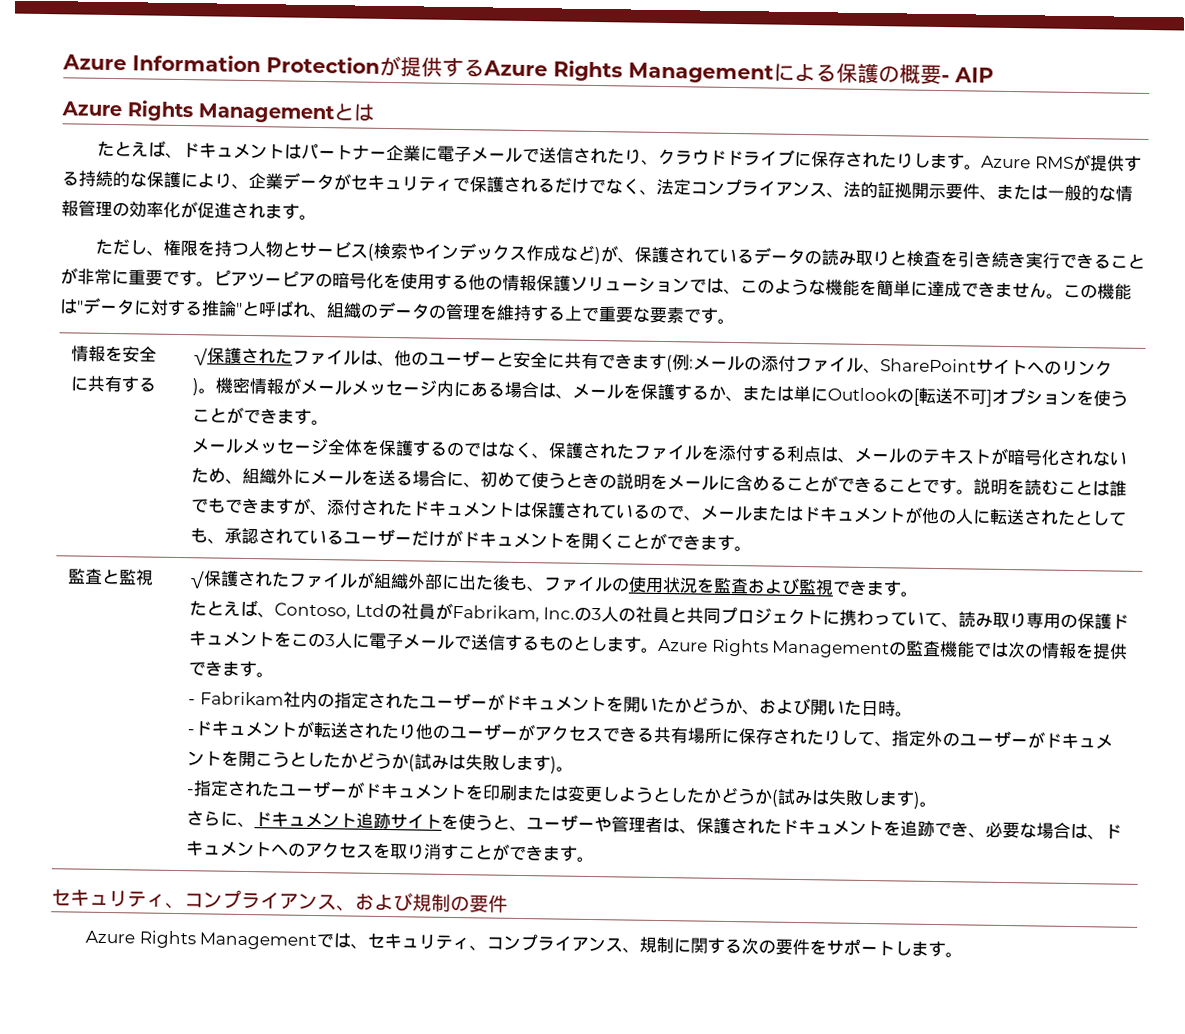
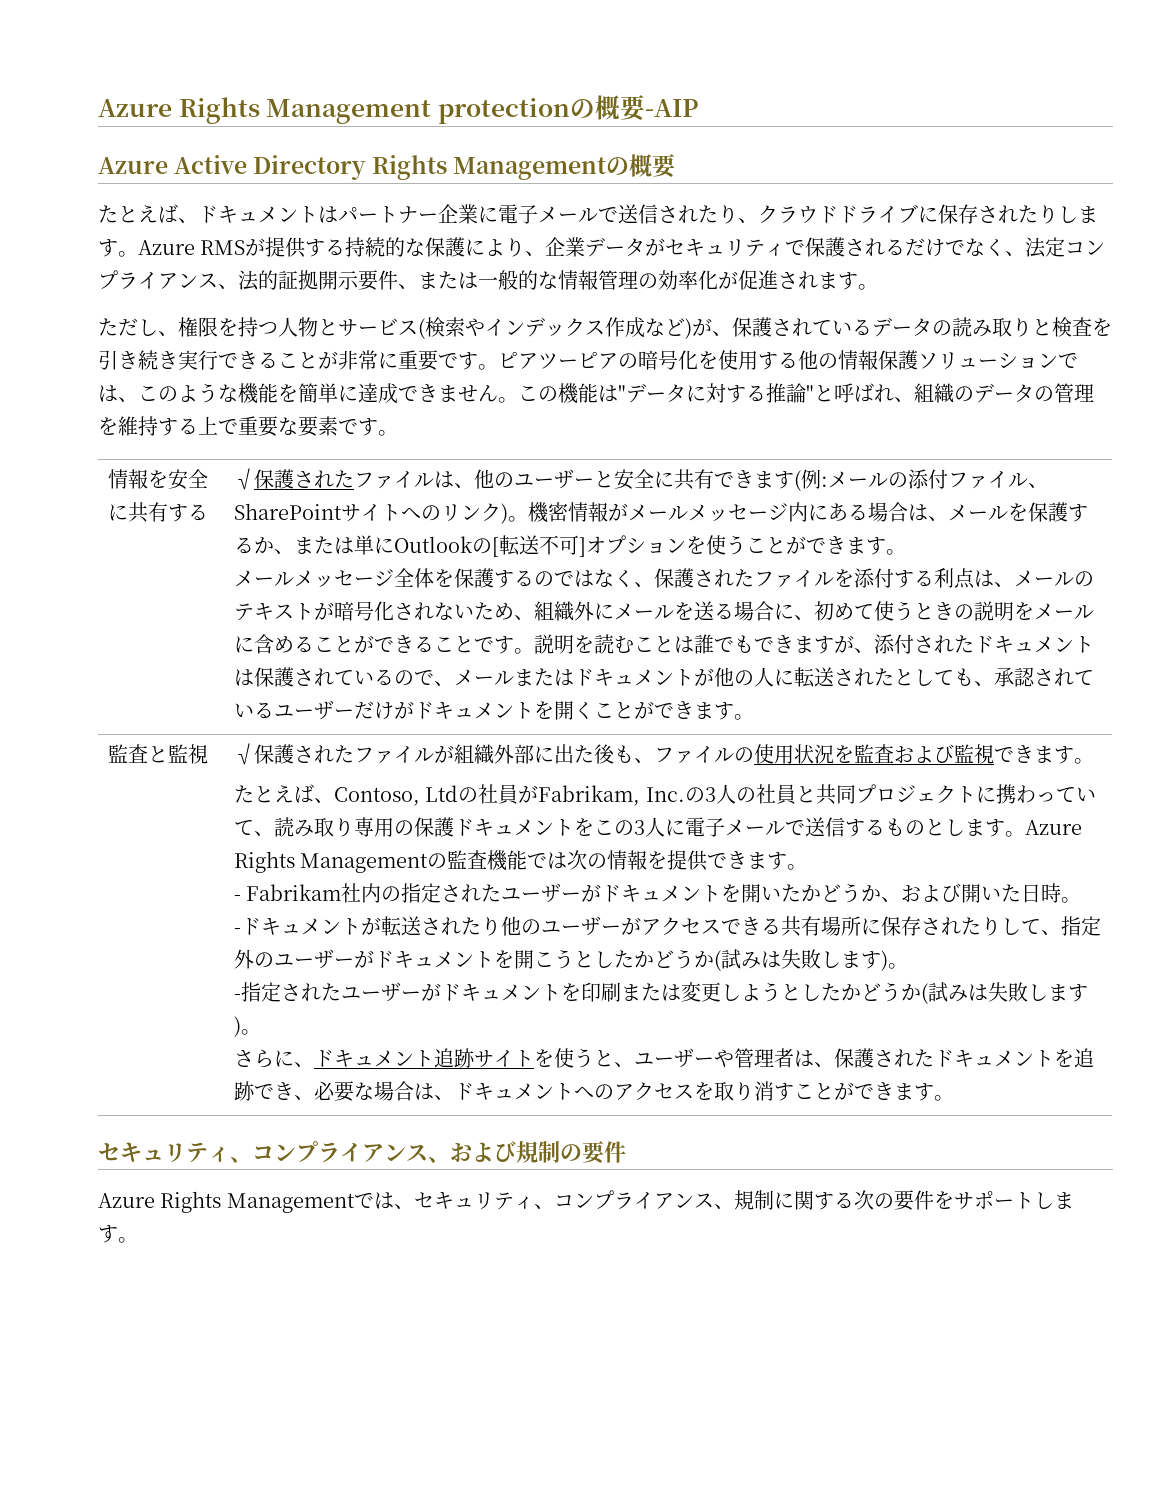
[62,54,994,85] [61,100,374,124] Azure Information Protectionが提供するAzure Rights Managementによる保護の概要- AIP // Azure Rights Managementとは -> [98,95,698,124] [98,154,676,180] Azure Rights Management protectionの概要-AIP // Azure Active Directory Rights Managementの概要

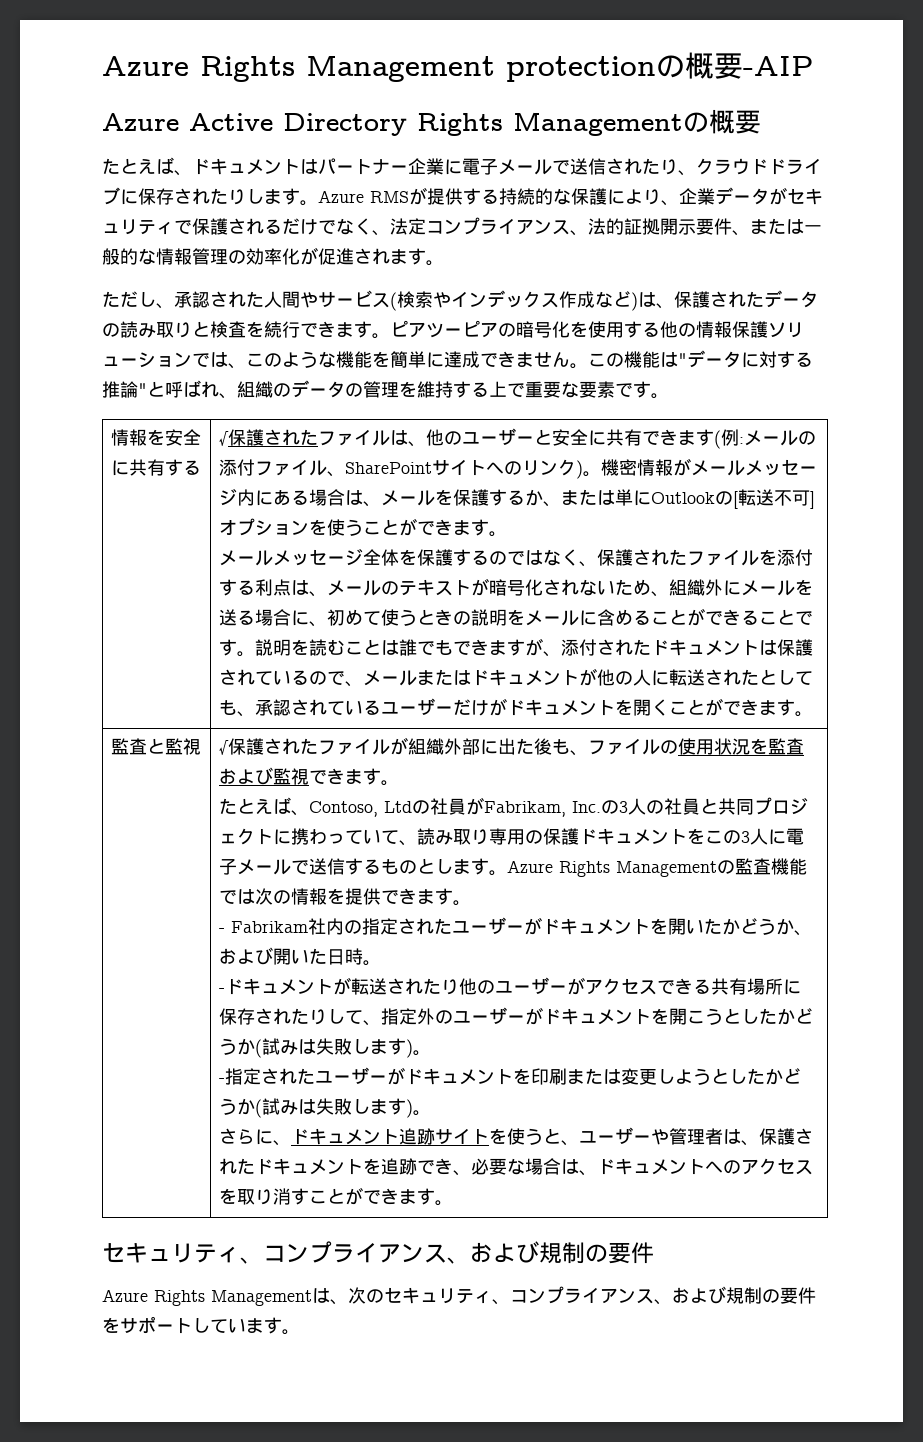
[178,317,338,337] 権限を持つ人物と -> [174,291,318,308] 承認された人間や
[692,317,872,337] が、保護されている -> [638,291,764,309] は、保護された
[98,350,458,371] 引き続き実行できることが非常に重要で -> [264,321,354,338] 続行できま
[353,1190,874,1210] では、セキュリティ、コンプライアンス、規制に関する次 -> [312,1286,762,1305] は、次のセキュリティ、コンプライアンス、および規制
(1054, 1200) none -> [210,1318,246,1333] てい

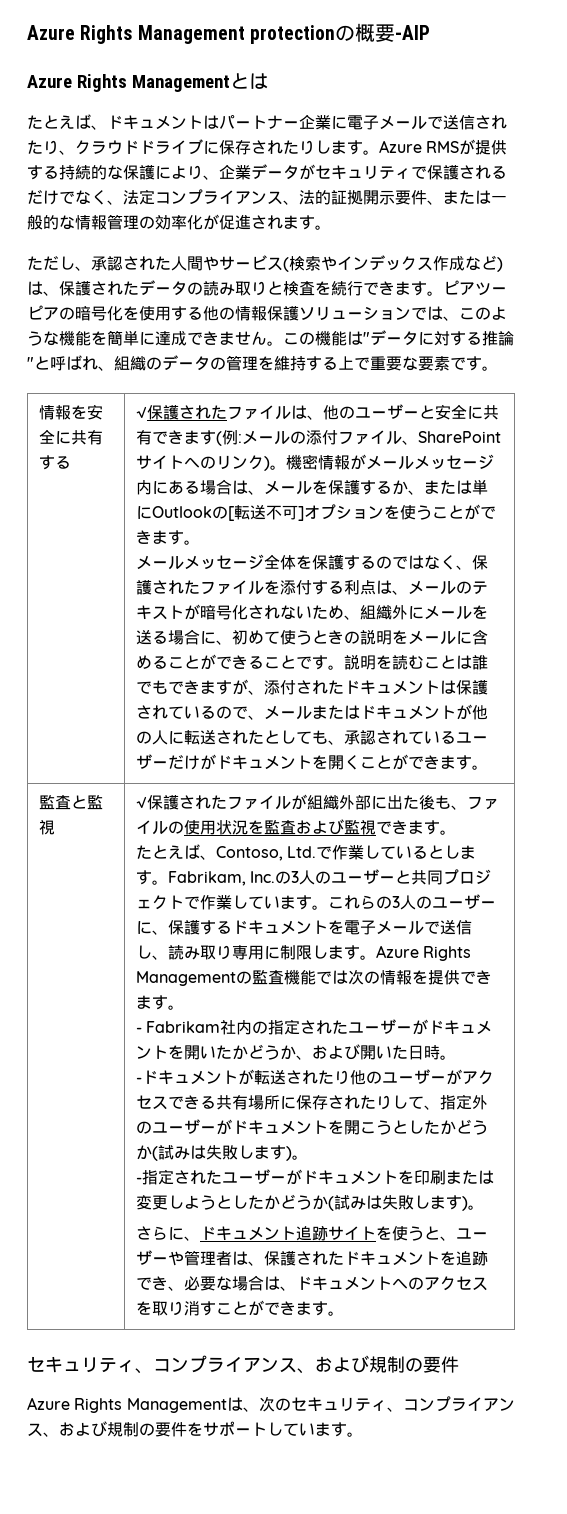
[189,109,761,136] Active Directory Rights Managementの概要 -> [76,73,268,92] Rights Managementとは
[384,797,485,815] Ltdの社員が -> [287,845,477,860] [135,870,168,885] Ltd.で作業しているとします。
[664,798,701,815] 社員 -> [331,869,396,884] ユーザー
[273,828,805,846] [219,858,436,875] に携わっていて、読み取り専用の保護ドキュメントをこの3人に電子メールで送信するものと -> [183,894,496,910] [135,919,472,935] [135,945,312,960] で作業しています。これらの3人のユーザーに、保護するドキュメントを電子メールで送信し、読み取り専用に制限

